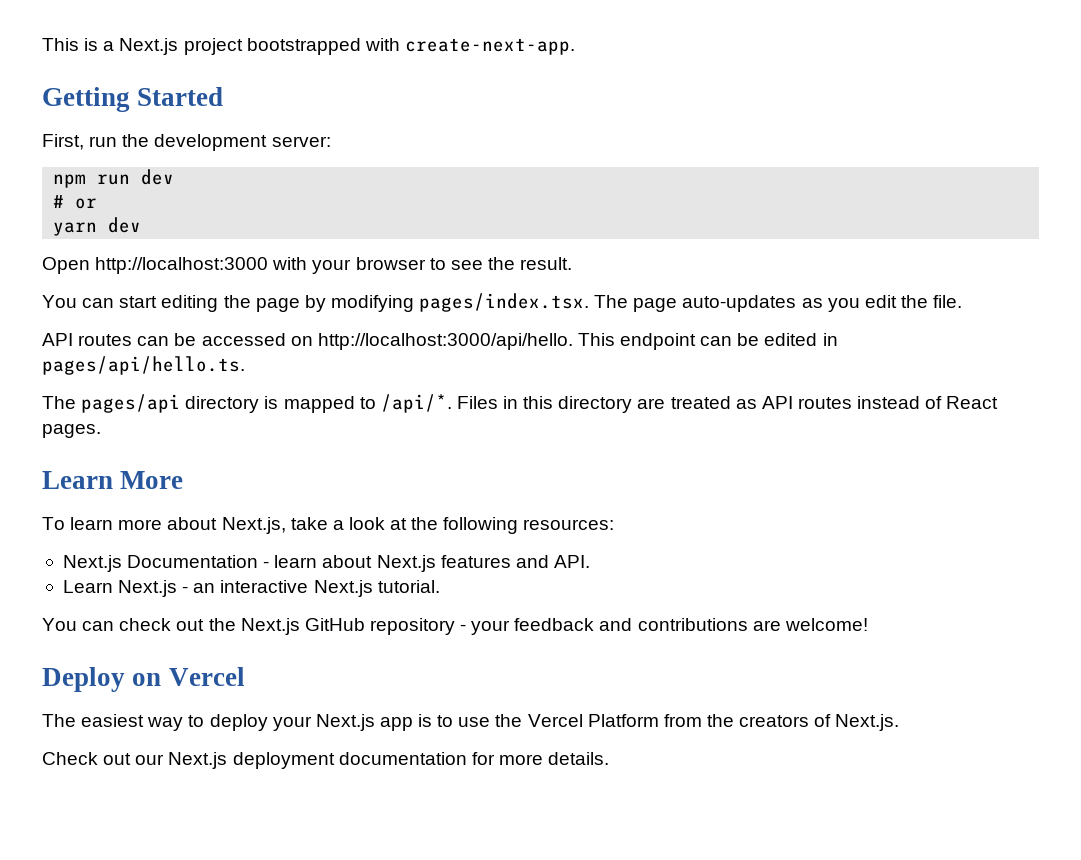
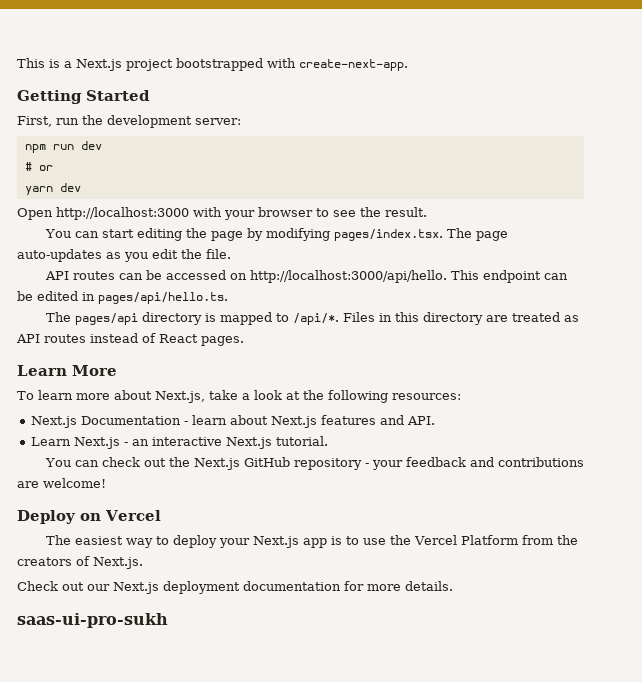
(610, 758) none -> [17,613,168,628] // saas-ui-pro-sukh

